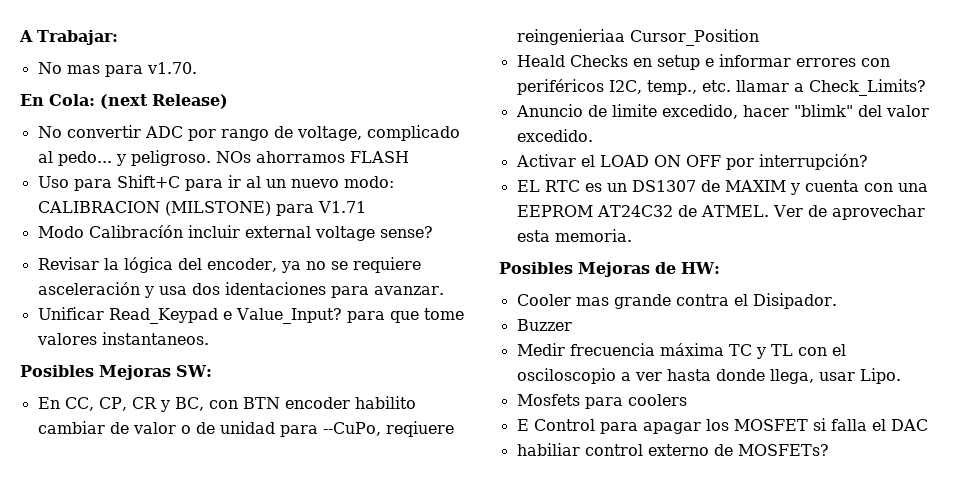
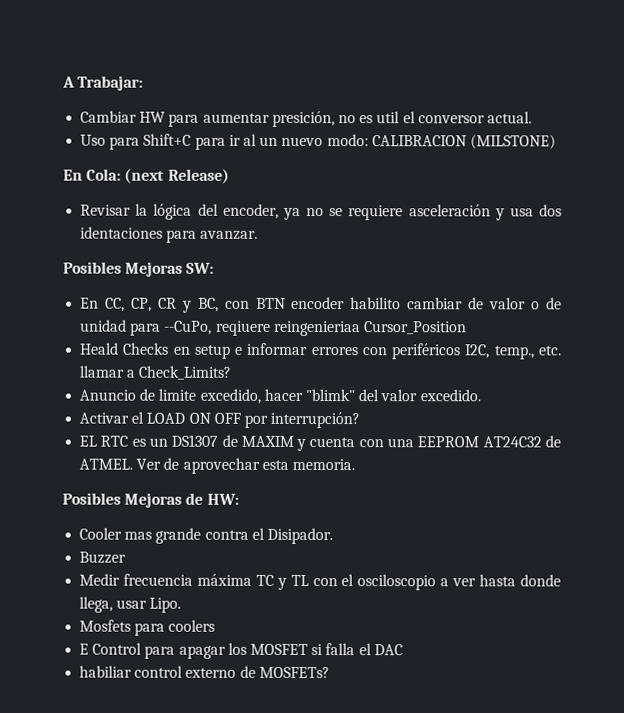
[37,62,197,77] [20,94,228,109] [37,125,460,141] [37,150,409,166] No mas para v1.70. // En Cola: (next Release) // No convertir ADC por rango de voltage, complicado al pedo... y peligroso. NOs ahorramos FLASH -> [80,110,532,128] Cambiar HW para aumentar presición, no es util el conversor actual.
[275,201,366,216] [37,225,433,241] para V1.71 // Modo Calibracíón incluir external voltage sense? -> [63,168,230,184] // En Cola: (next Release)
[37,307,464,324] [36,332,209,345] // Unificar Read_Keypad e Value_Input? para que tome valores instantaneos. -> (259, 235) none

